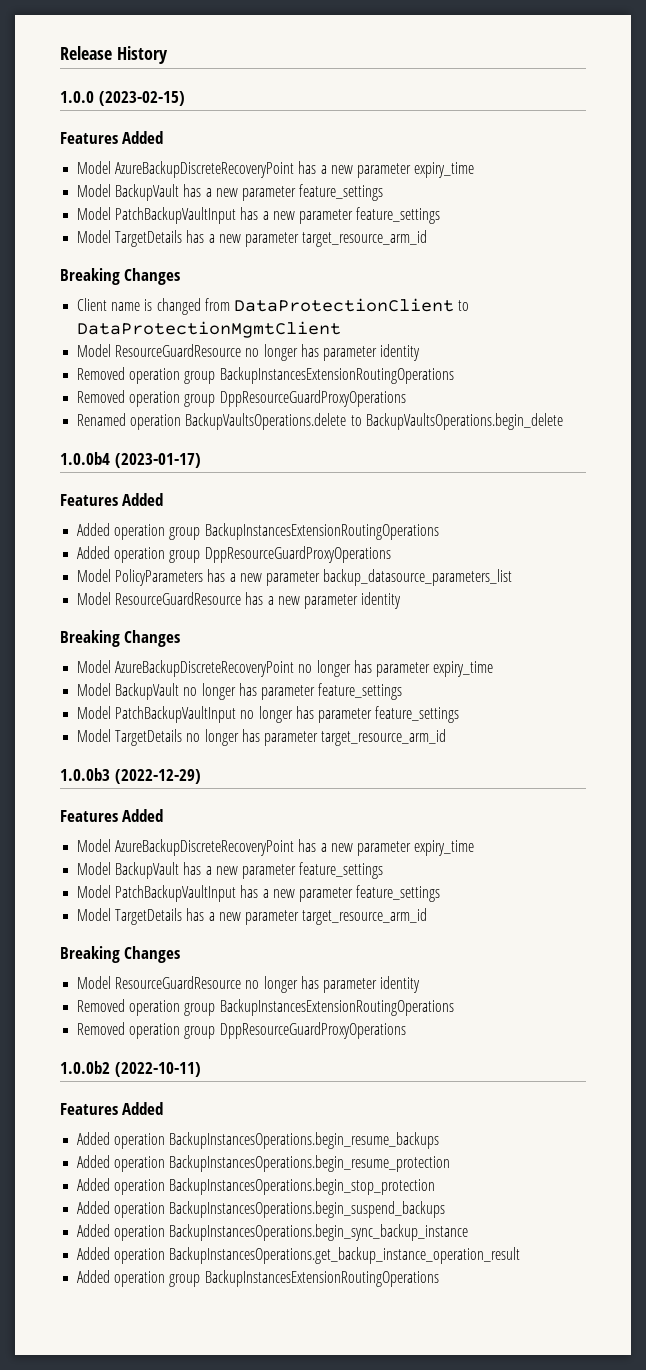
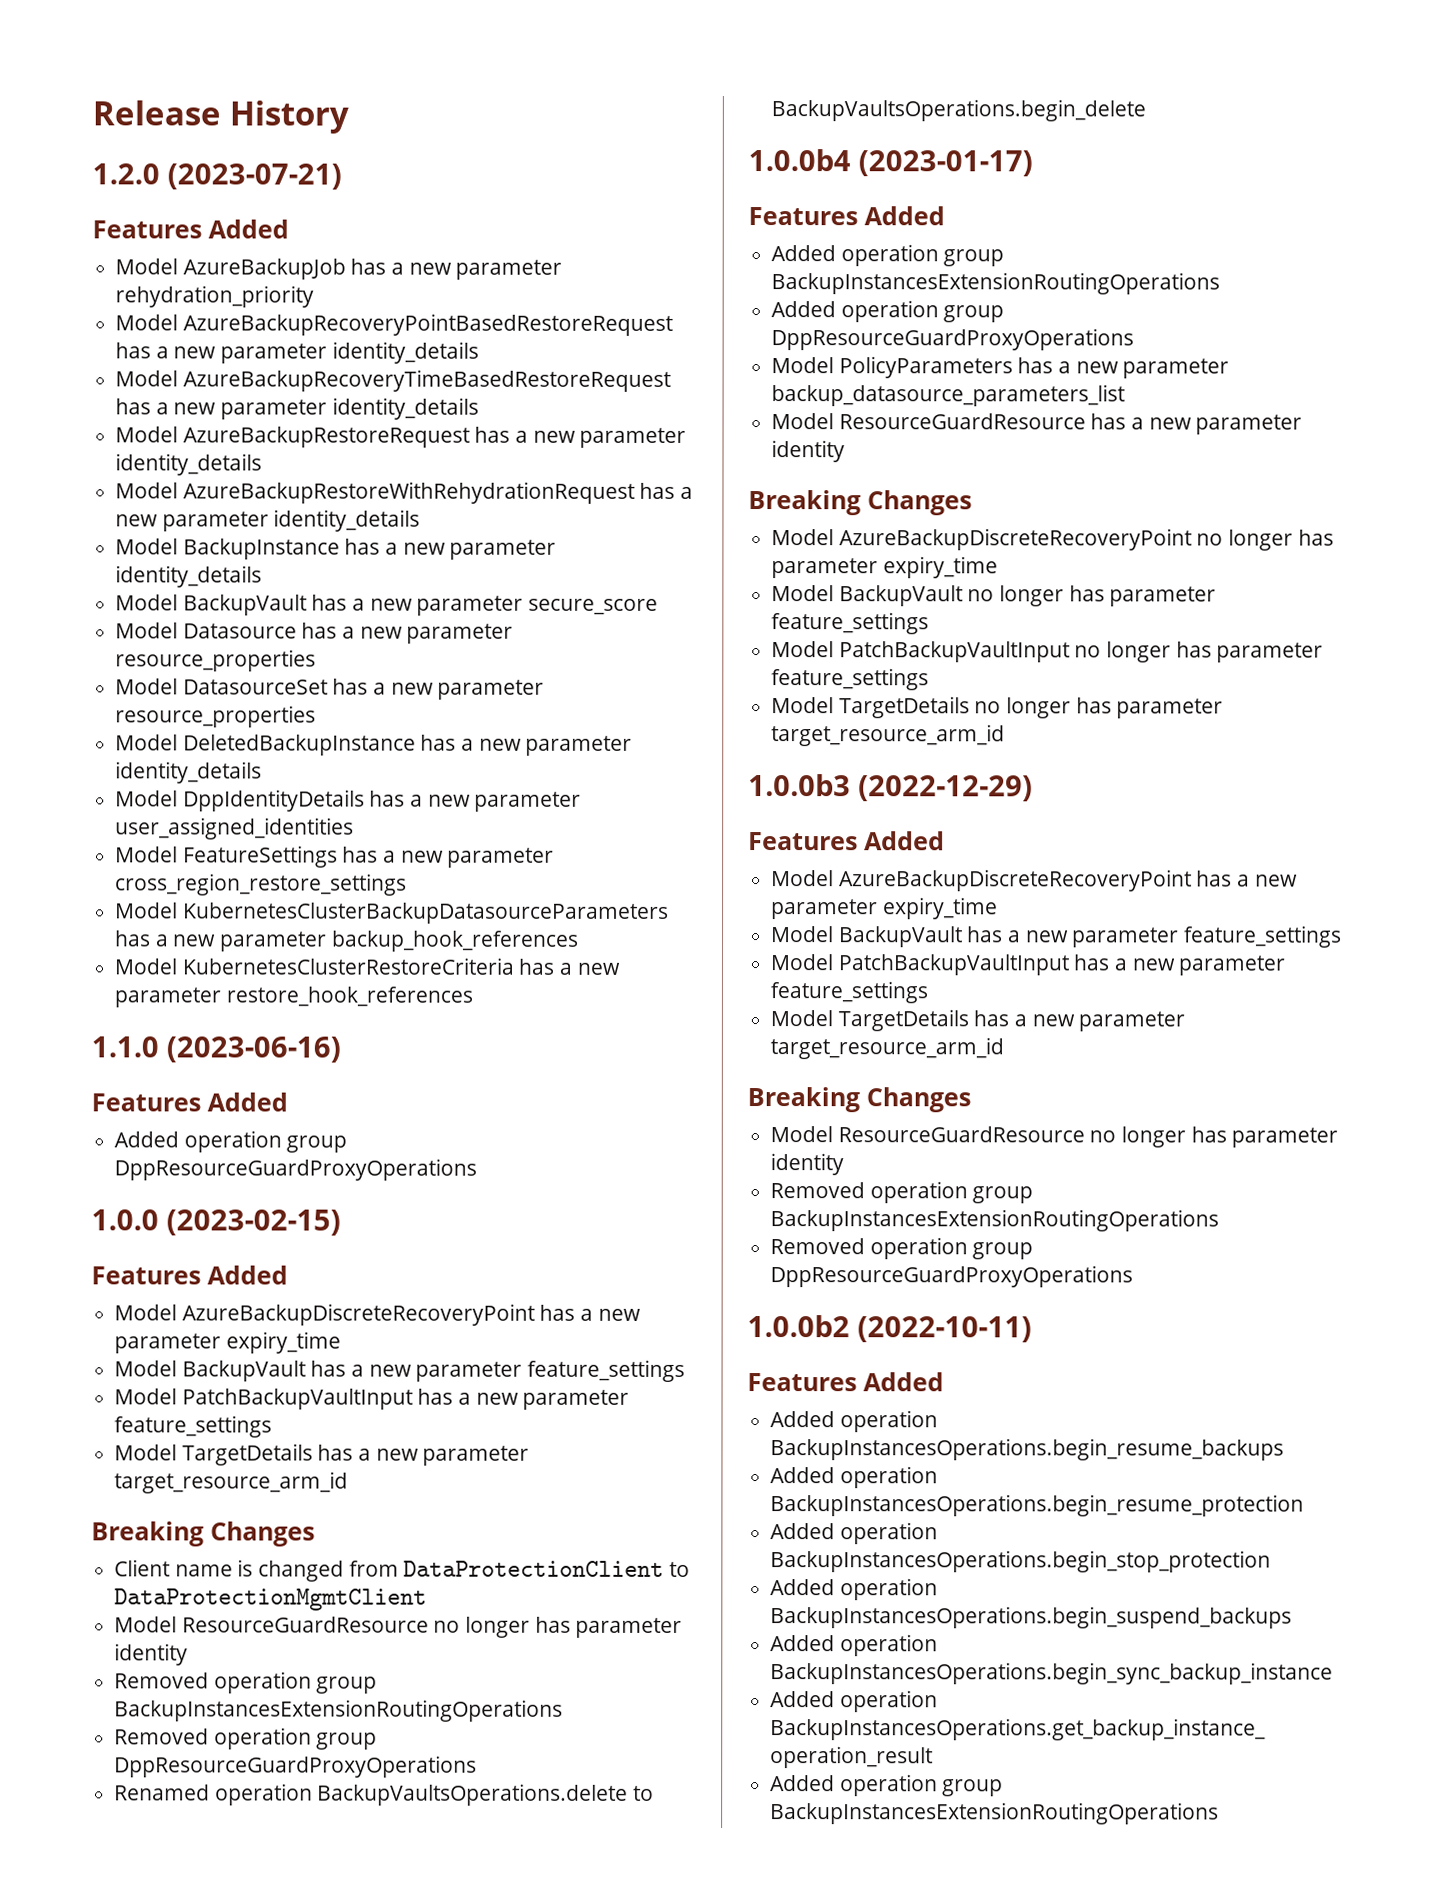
(168, 55) none -> [92,163,342,190] [92,219,289,239] [115,258,563,280] [115,285,315,308] [115,313,673,336] [115,341,479,364] [115,369,671,392] [115,397,479,420] [115,426,687,448] [115,453,263,476] [115,481,694,504] [115,509,421,532] [115,538,557,560] [115,565,263,588] [115,594,659,616] [115,622,514,644] [115,649,317,672] [115,678,545,700] [115,705,317,728] [115,734,633,756] [115,761,263,784] [115,789,582,812] [115,817,355,840] [115,845,555,868] [115,873,408,896] [115,902,669,924] [115,930,579,952] [114,957,620,975] [114,986,473,1008] [91,1036,341,1063] [91,1092,288,1112] [114,1130,348,1153] [114,1158,478,1181] // 1.2.0 (2023-07-21) // Features Added // Model AzureBackupJob has a new parameter rehydration_priority // Model AzureBackupRecoveryPointBasedRestoreRequest has a new parameter identity_details // Model AzureBackupRecoveryTimeBasedRestoreRequest has a new parameter identity_details // Model AzureBackupRestoreRequest has a new parameter identity_details // Model AzureBackupRestoreWithRehydrationRequest has a new parameter identity_details // Model BackupInstance has a new parameter identity_details // Model BackupVault has a new parameter secure_score // Model Datasource has a new parameter resource_properties // Model DatasourceSet has a new parameter resource_properties // Model DeletedBackupInstance has a new parameter identity_details // Model DppIdentityDetails has a new parameter user_assigned_identities // Model FeatureSettings has a new parameter cross_region_restore_settings // Model KubernetesClusterBackupDatasourceParameters has a new parameter backup_hook_references // Model KubernetesClusterRestoreCriteria has a new parameter restore_hook_references // 1.1.0 (2023-06-16) // Features Added // Added operation group DppResourceGuardProxyOperations

